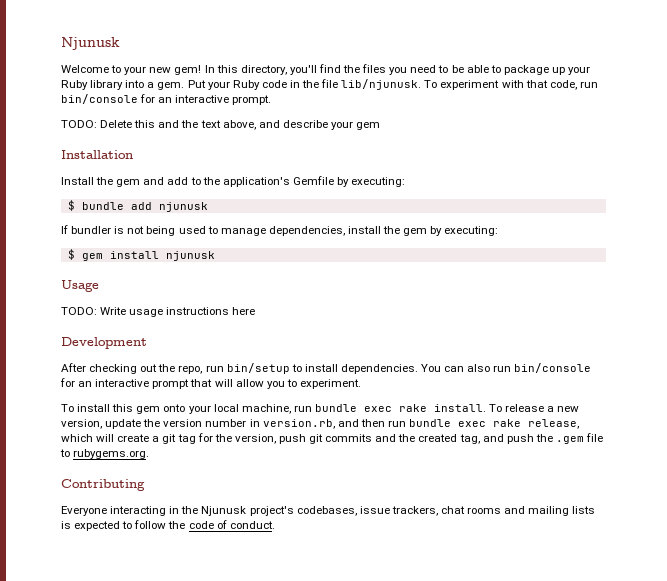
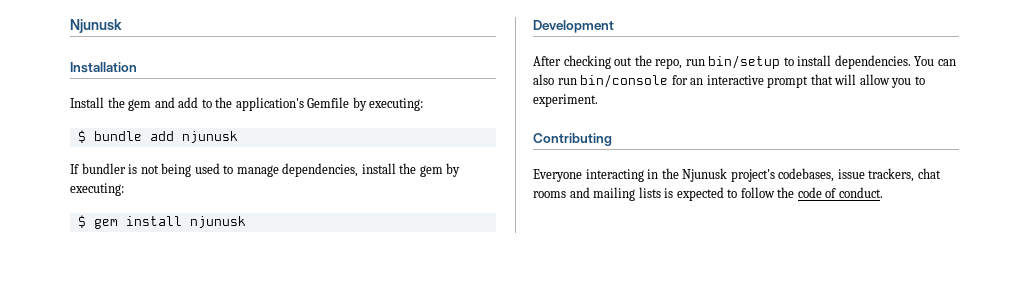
[61,37,120,50] [61,64,591,75] [61,79,598,90] [61,94,272,105] [61,120,381,130] Njunusk // Welcome to your new gem! In this directory, you'll find the files you need to be able to package up your Ruby library into a gem. Put your Ruby code in the file lib/njunusk. To experiment with that code, run bin/console for an interactive prompt. // TODO: Delete this and the text above, and describe your gem -> [70,19,122,33] Njunusk
[61,280,99,292] [61,307,256,317] // Usage // TODO: Write usage instructions here -> (246, 222) none
[61,404,580,414] [61,419,580,429] [61,433,604,444] [60,449,150,459] // To install this gem onto your local machine, run bundle exec rake install. To release a new version, update the version number in version.rb, and then run bundle exec rake release, which will create a git tag for the version, push git commits and the created tag, and push the .gem file to rubygems.org. -> (598, 100) none

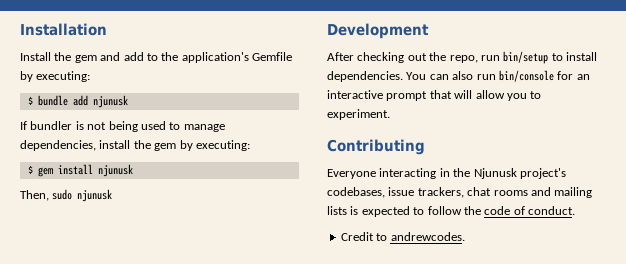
[70,19,122,33] Njunusk // -> (20, 29) none
(246, 222) none -> [20,189,113,202] // Then, sudo njunusk
(883, 192) none -> [340,232,465,241] // Credit to andrewcodes.

